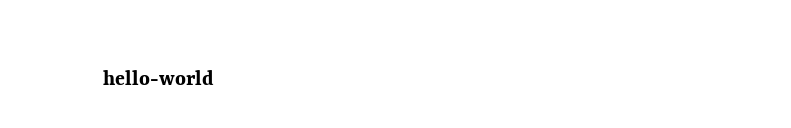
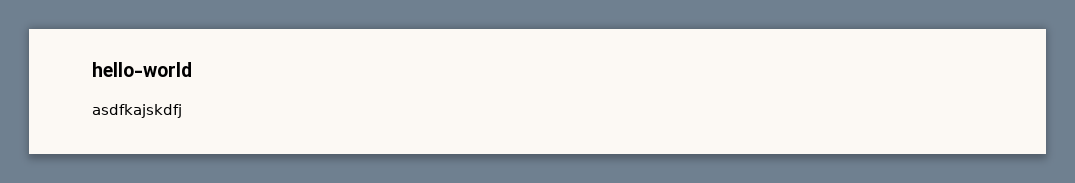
(214, 77) none -> [92,104,182,118] // asdfkajskdfj

